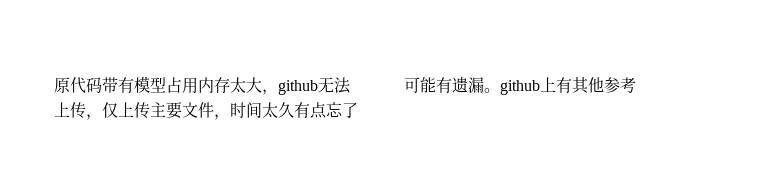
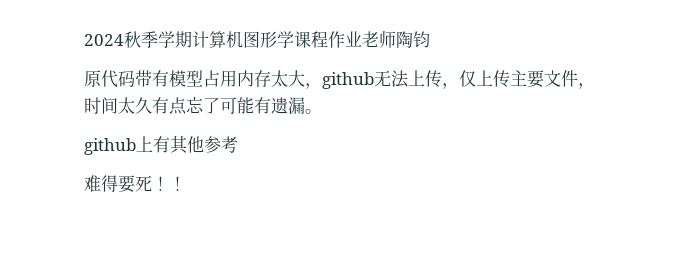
(54, 85) none -> [84,30,430,48] 2024秋季学期计算机图形学课程作业老师陶钧 //
(500, 90) none -> (322, 111) //
(636, 85) none -> [84,175,186,193] // 难得要死！！

